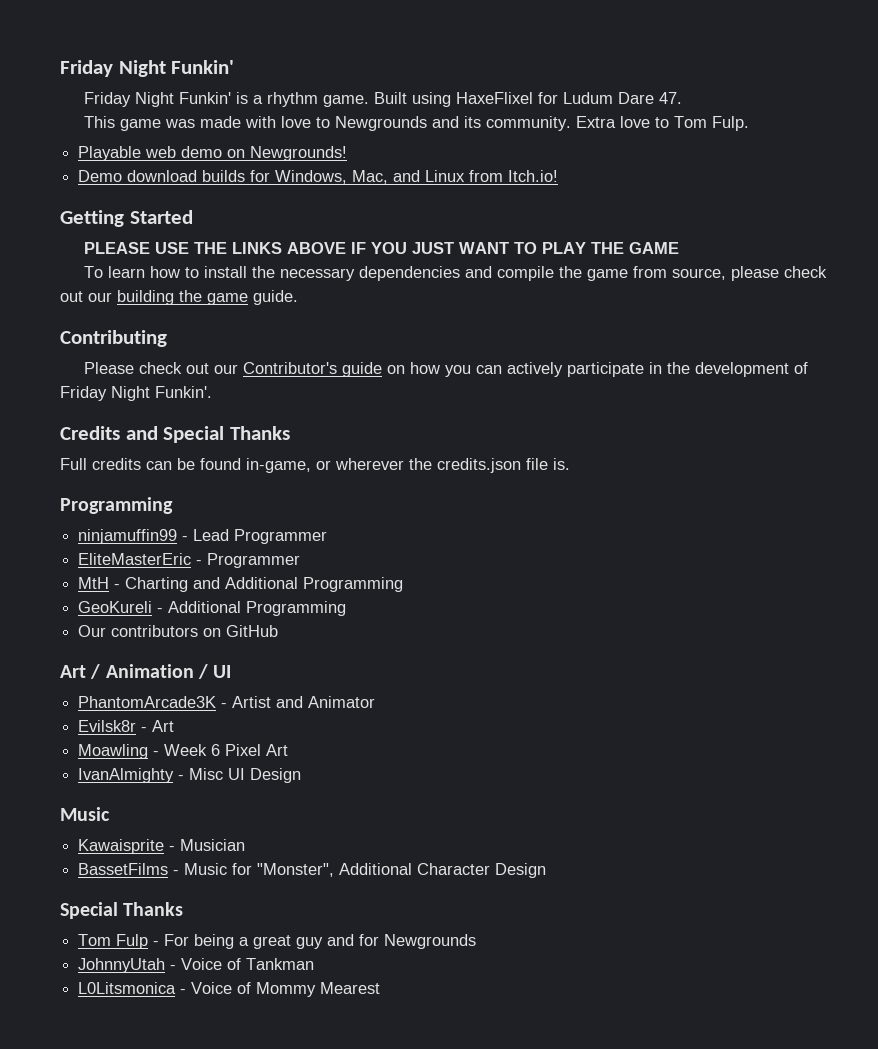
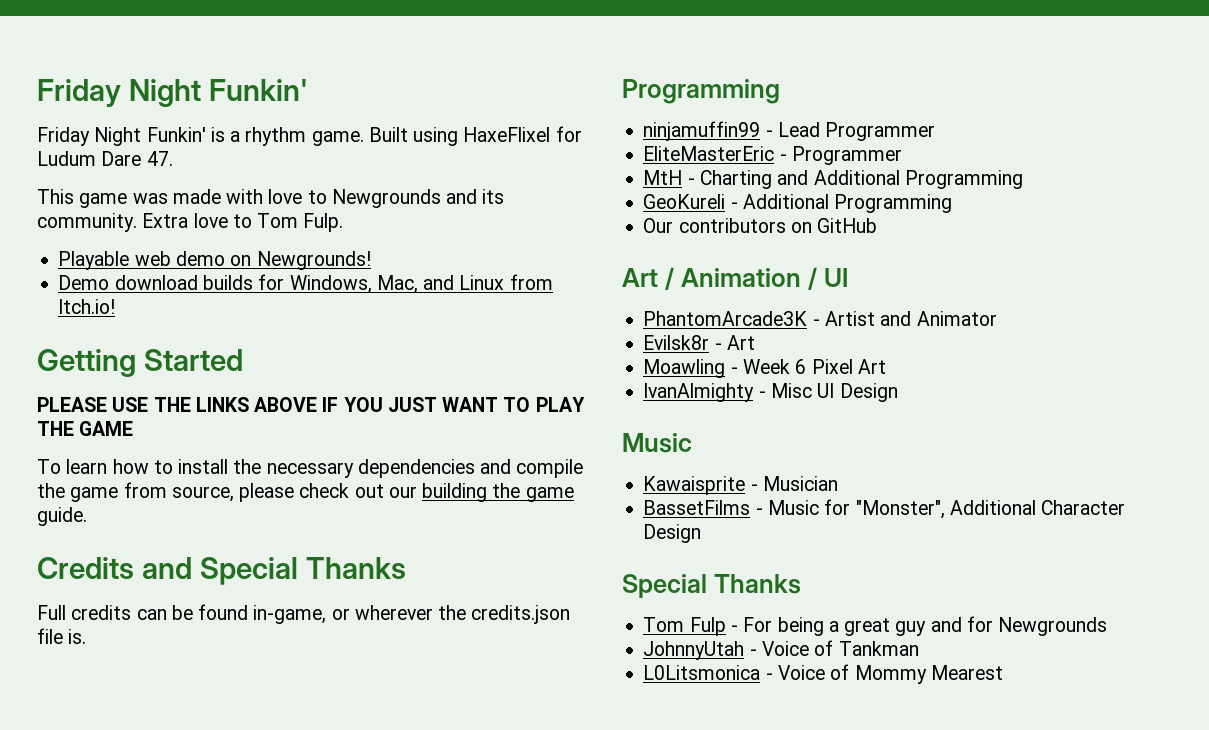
[60,330,167,347] [84,362,809,377] [60,386,212,401] // Contributing // Please check out our Contributor's guide on how you can actively participate in the development of Friday Night Funkin'. -> (87, 516) none

